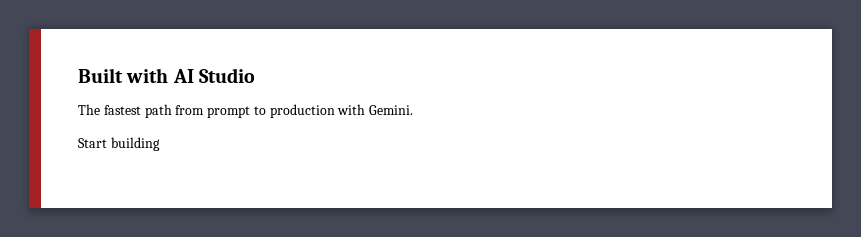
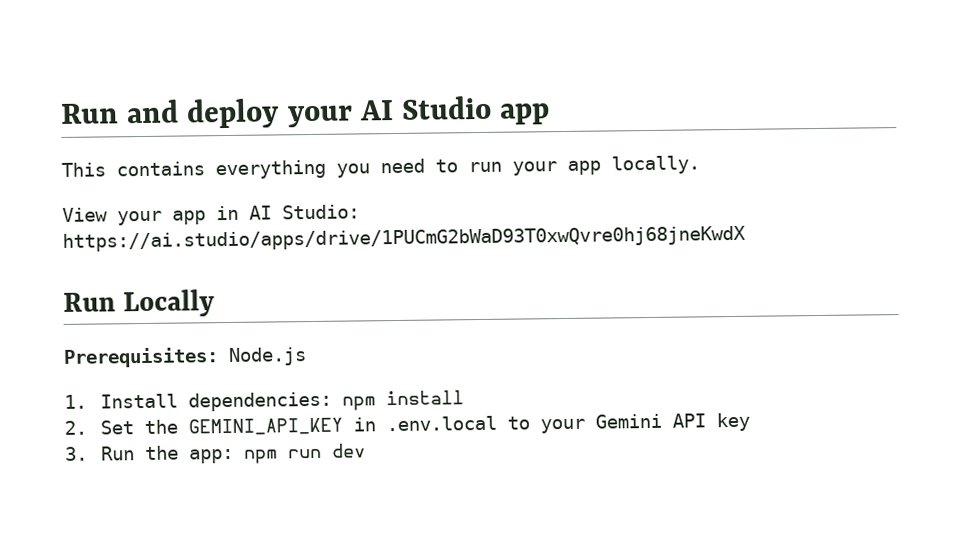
[78,68,255,83] [78,104,414,118] [78,137,160,151] Built with AI Studio // The fastest path from prompt to production with Gemini. // Start building -> [60,95,551,129] [61,155,700,180] [62,204,360,226] [62,225,746,252] [63,289,216,318] [63,347,307,368] [64,390,464,412] [64,412,750,436] [65,443,366,464] Run and deploy your AI Studio app // This contains everything you need to run your app locally. // View your app in AI Studio: https://ai.studio/apps/drive/1PUCmG2bWaD93T0xwQvre0hj68jneKwdX // Run Locally // Prerequisites: Node.js // 1. Install dependencies: npm install // 2. Set the GEMINI_API_KEY in .env.local to your Gemini API key // 3. Run the app: npm run dev

